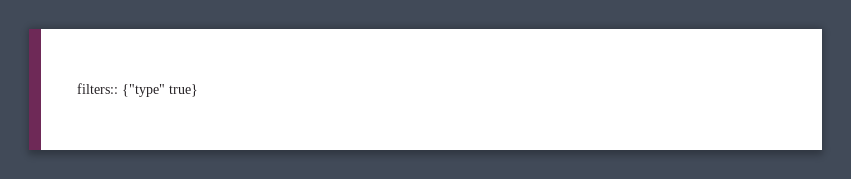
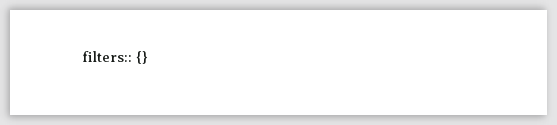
[122,84,198,97] {"type" true} -> [136,51,149,64] {}

